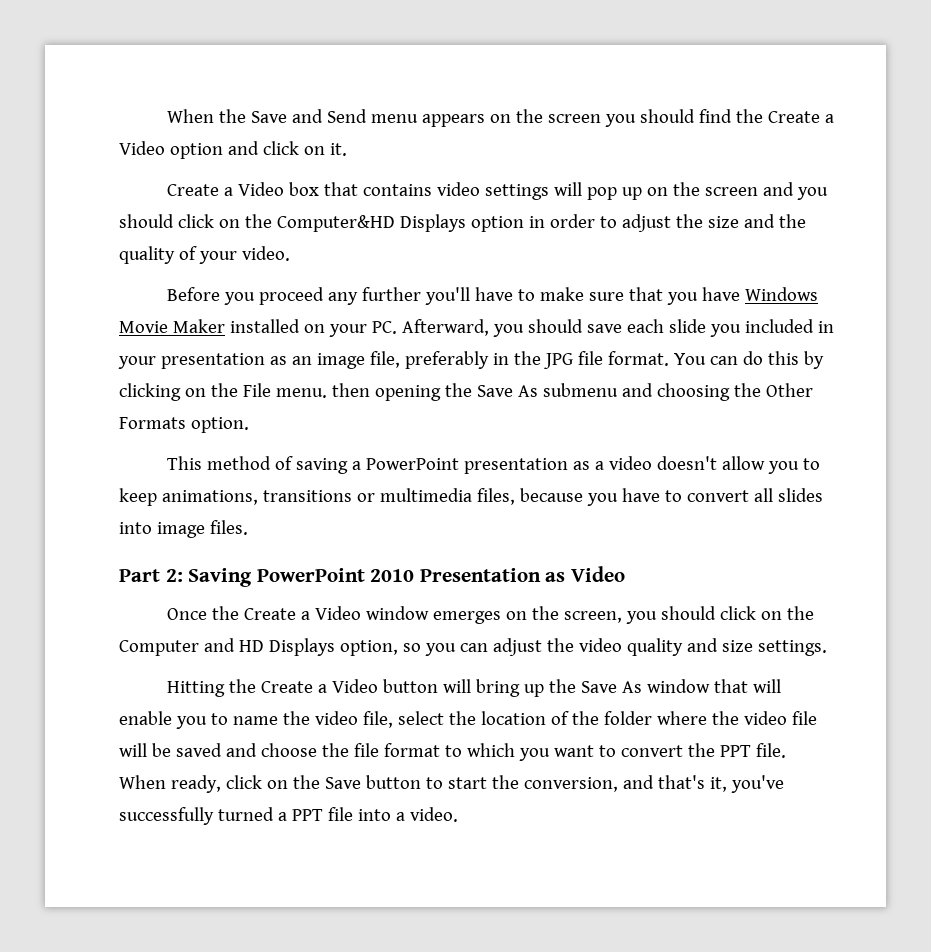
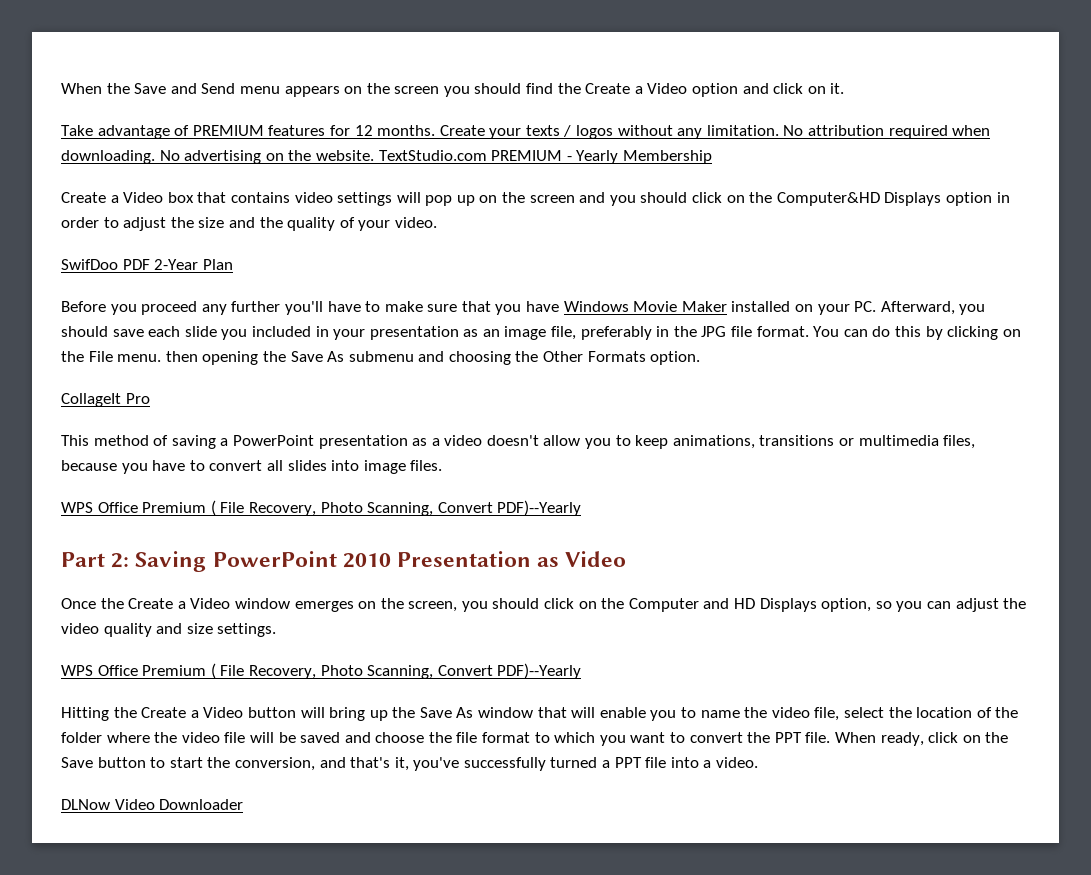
(347, 149) none -> [61,125,991,139] [61,150,712,164] // Take advantage of PREMIUM features for 12 months. Create your texts / logos without any limitation. No attribution required when downloading. No advertising on the website. TextStudio.com PREMIUM - Yearly Membership
(290, 253) none -> [61,259,233,270] // SwifDoo PDF 2-Year Plan
(249, 425) none -> [61,393,150,407] // CollageIt Pro
(248, 527) none -> [61,500,582,516] // WPS Office Premium ( File Recovery, Photo Scanning, Convert PDF)--Yearly
(827, 648) none -> [61,663,582,679] // WPS Office Premium ( File Recovery, Photo Scanning, Convert PDF)--Yearly
(458, 814) none -> [61,799,244,810] // DLNow Video Downloader

